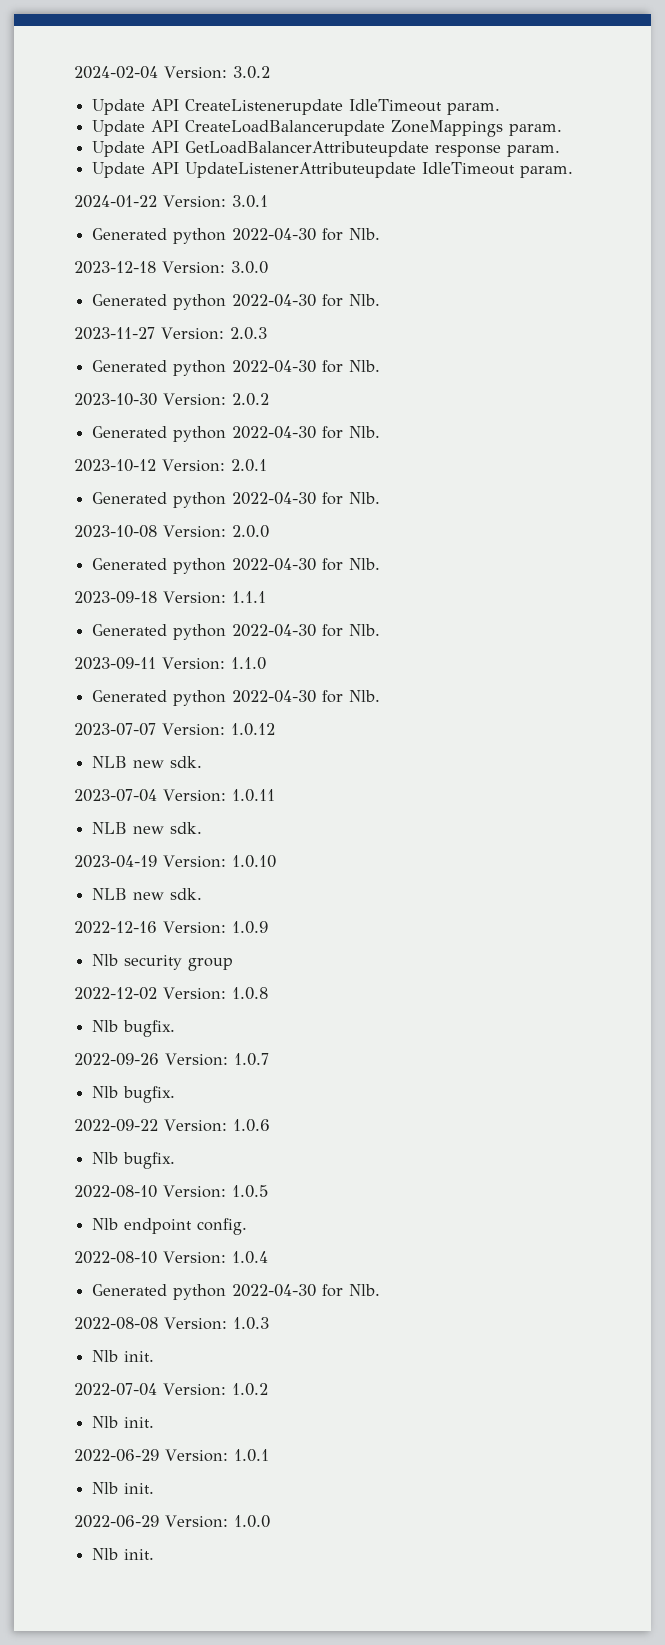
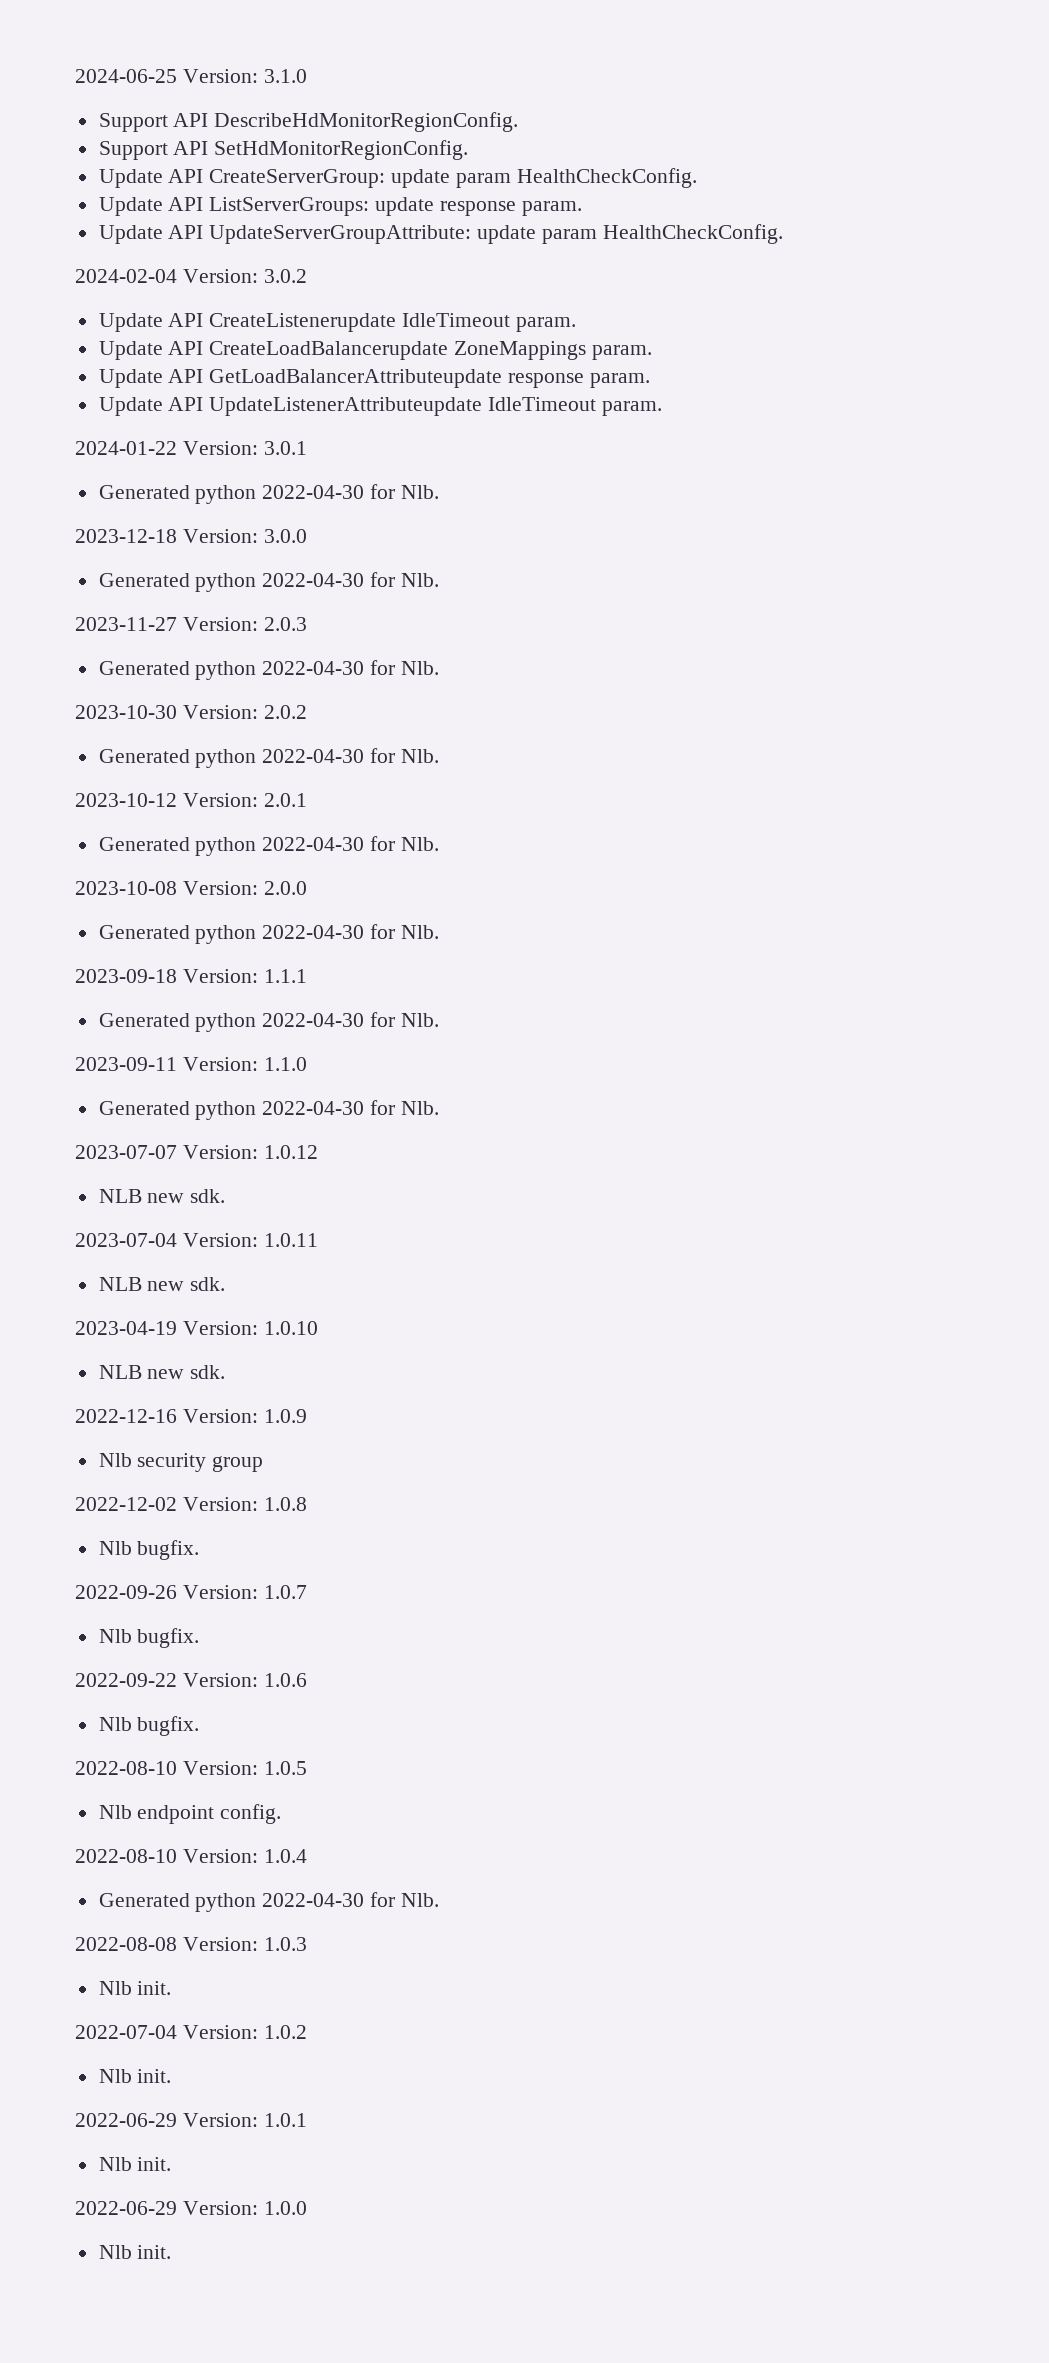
(74, 72) none -> [75,69,307,83] [98,112,519,132] [98,140,469,160] [98,168,697,188] [98,197,582,216] [98,224,783,244] 2024-06-25 Version: 3.1.0 // Support API DescribeHdMonitorRegionConfig. // Support API SetHdMonitorRegionConfig. // Update API CreateServerGroup: update param HealthCheckConfig. // Update API ListServerGroups: update response param. // Update API UpdateServerGroupAttribute: update param HealthCheckConfig. //

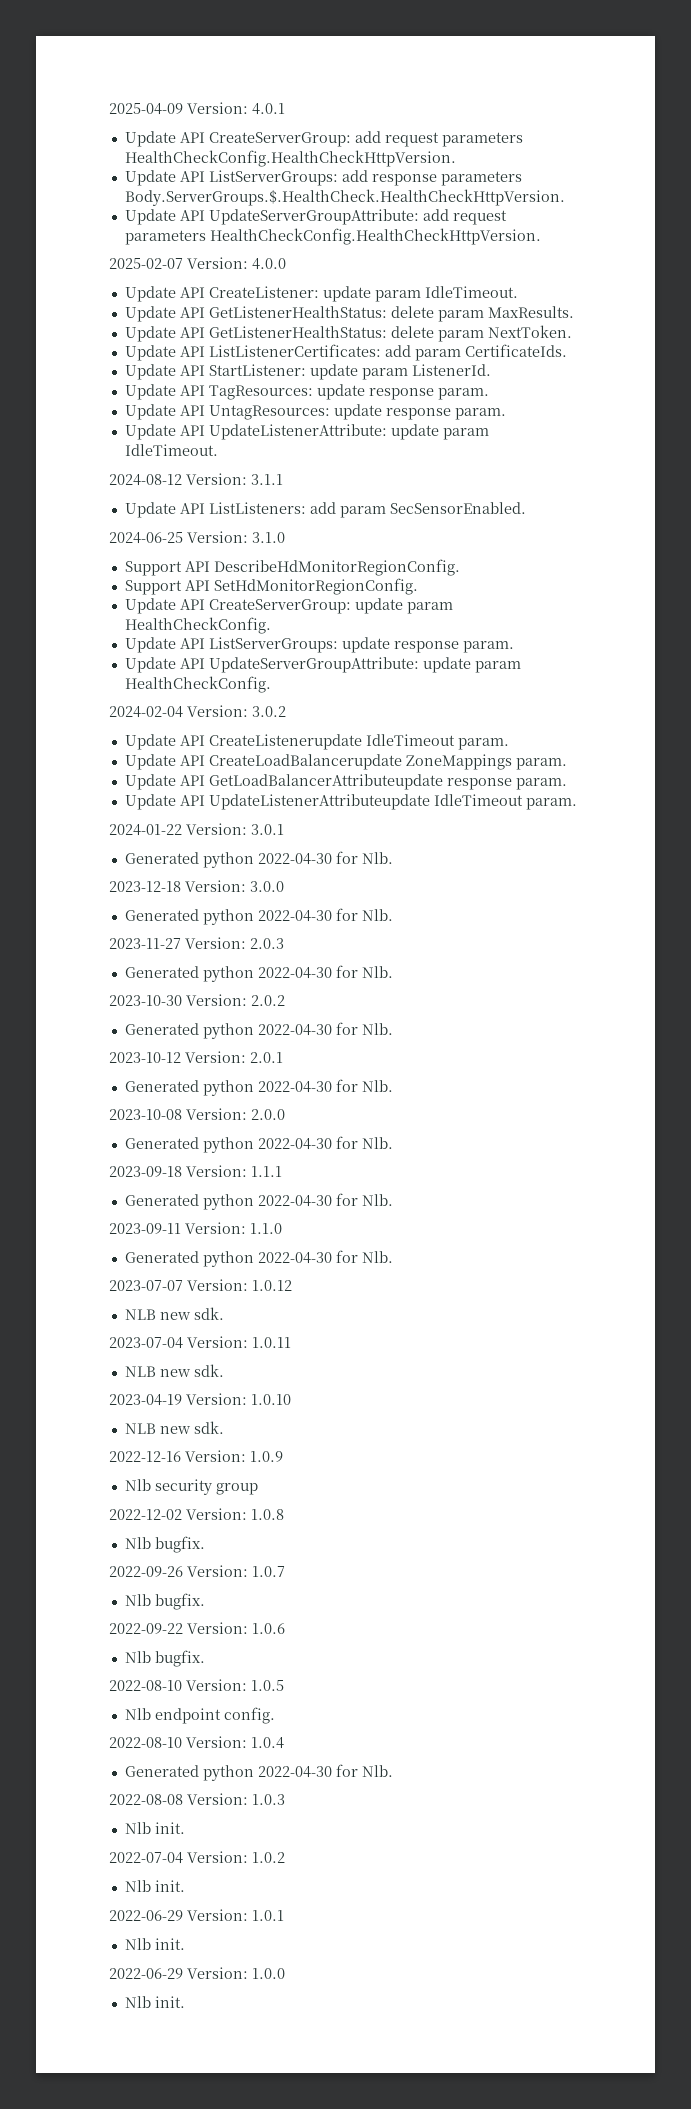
(75, 76) none -> [109,102,285,115] [124,131,523,147] [124,150,456,167] [124,170,522,186] [124,189,565,206] [124,209,507,225] [124,228,541,245] [109,257,286,270] [124,286,518,302] [124,306,574,322] [124,325,572,342] [124,344,567,361] [124,364,491,380] [124,384,489,400] [124,404,506,420] [124,424,489,440] [124,444,218,456] [109,473,283,486] [124,502,526,518] 2025-04-09 Version: 4.0.1 // Update API CreateServerGroup: add request parameters HealthCheckConfig.HealthCheckHttpVersion. // Update API ListServerGroups: add response parameters Body.ServerGroups.$.HealthCheck.HealthCheckHttpVersion. // Update API UpdateServerGroupAttribute: add request parameters HealthCheckConfig.HealthCheckHttpVersion. // 2025-02-07 Version: 4.0.0 // Update API CreateListener: update param IdleTimeout. // Update API GetListenerHealthStatus: delete param MaxResults. // Update API GetListenerHealthStatus: delete param NextToken. // Update API ListListenerCertificates: add param CertificateIds. // Update API StartListener: update param ListenerId. // Update API TagResources: update response param. // Update API UntagResources: update response param. // Update API UpdateListenerAttribute: update param IdleTimeout. // 2024-08-12 Version: 3.1.1 // Update API ListListeners: add param SecSensorEnabled. //

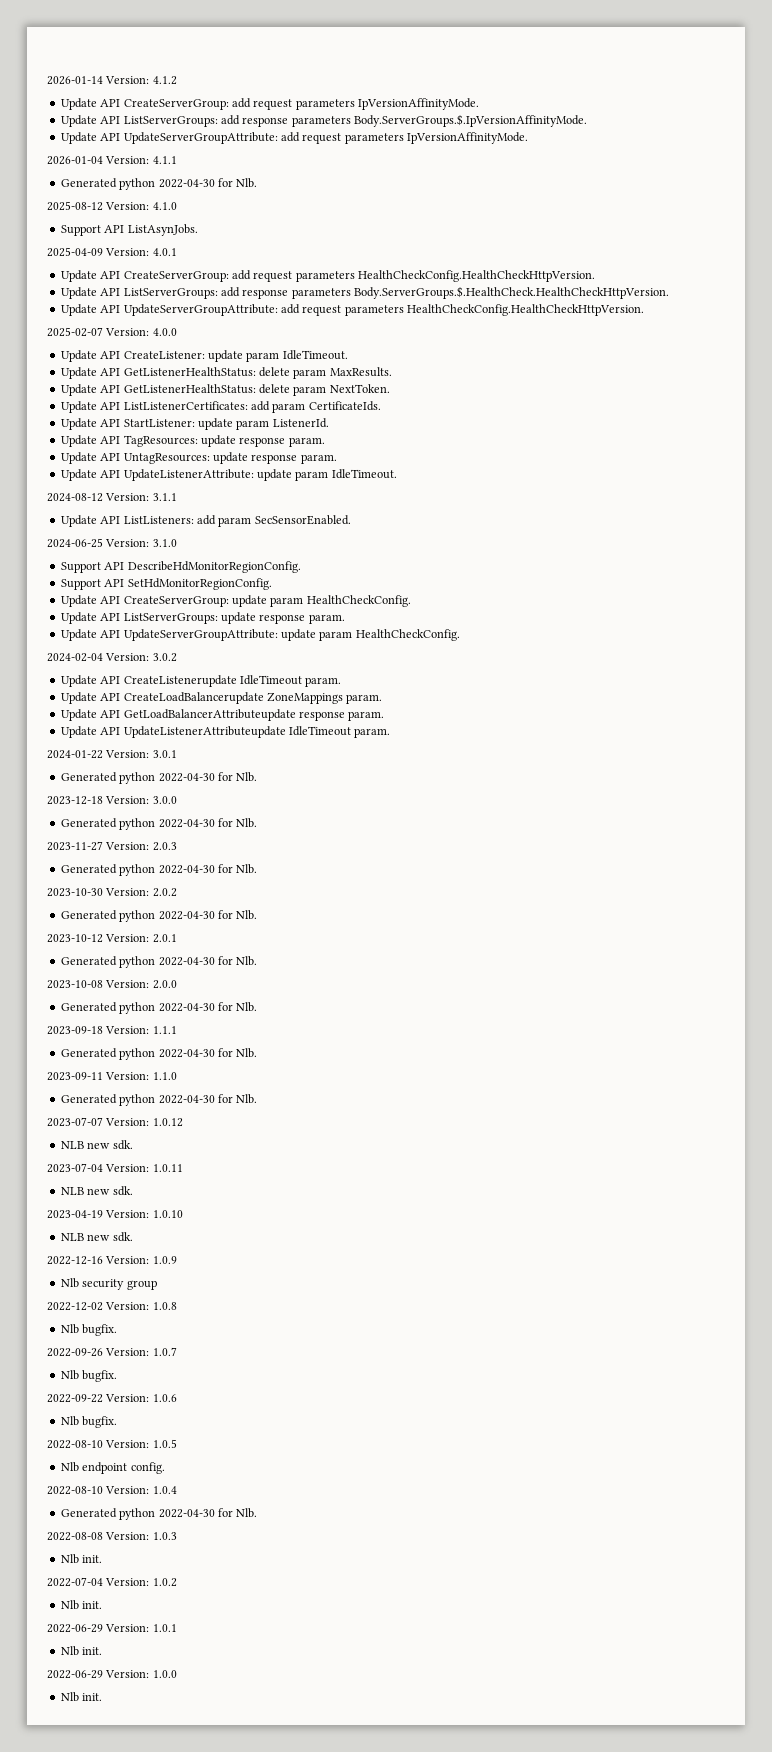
(109, 109) none -> [47,76,177,85] [60,98,479,110] [60,114,587,127] [60,132,528,144] [47,156,177,165] [60,178,258,190] [47,201,177,211] [60,224,198,236] 2026-01-14 Version: 4.1.2 // Update API CreateServerGroup: add request parameters IpVersionAffinityMode. // Update API ListServerGroups: add response parameters Body.ServerGroups.$.IpVersionAffinityMode. // Update API UpdateServerGroupAttribute: add request parameters IpVersionAffinityMode. // 2026-01-04 Version: 4.1.1 // Generated python 2022-04-30 for Nlb. // 2025-08-12 Version: 4.1.0 // Support API ListAsynJobs. //

